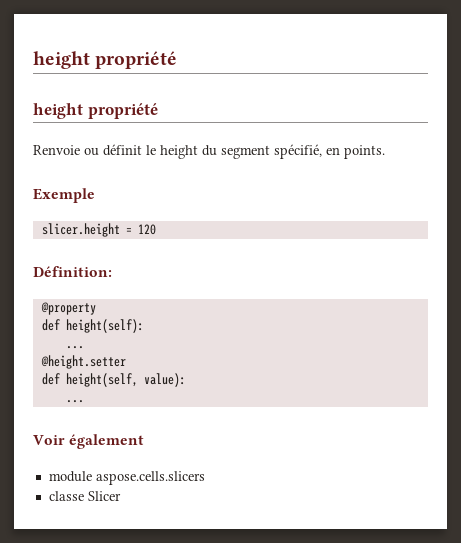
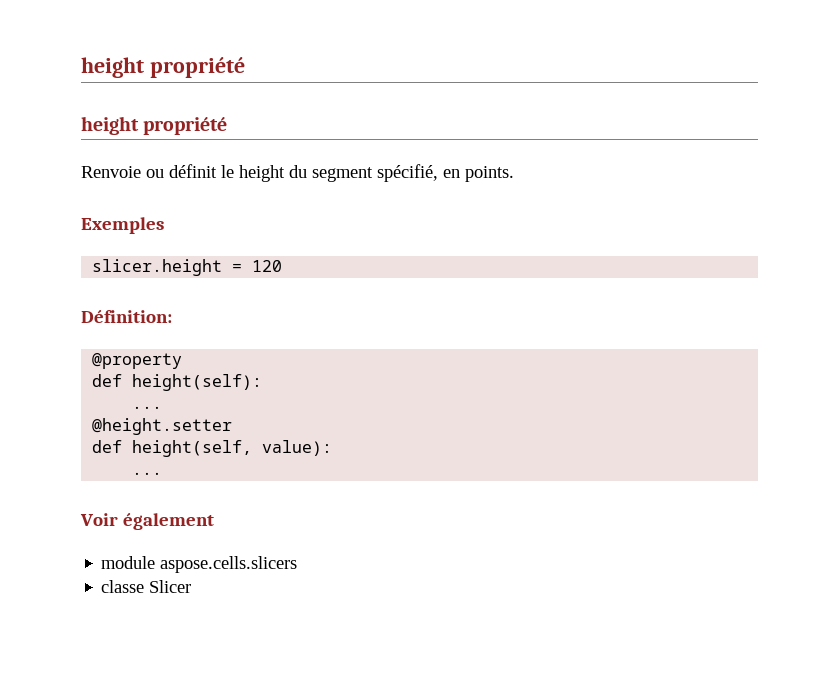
[33,188,95,203] Exemple -> [81,217,164,234] Exemples

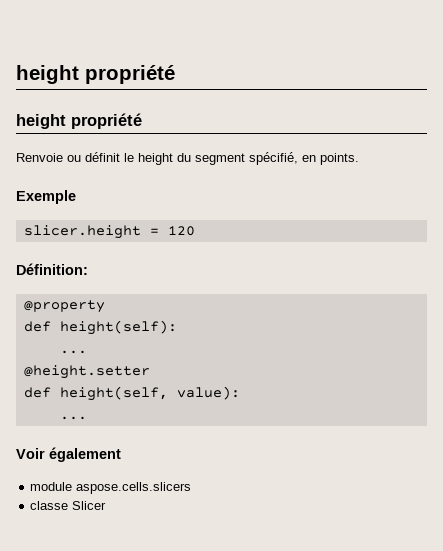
[81,217,164,234] Exemples -> [16,190,76,204] Exemple

